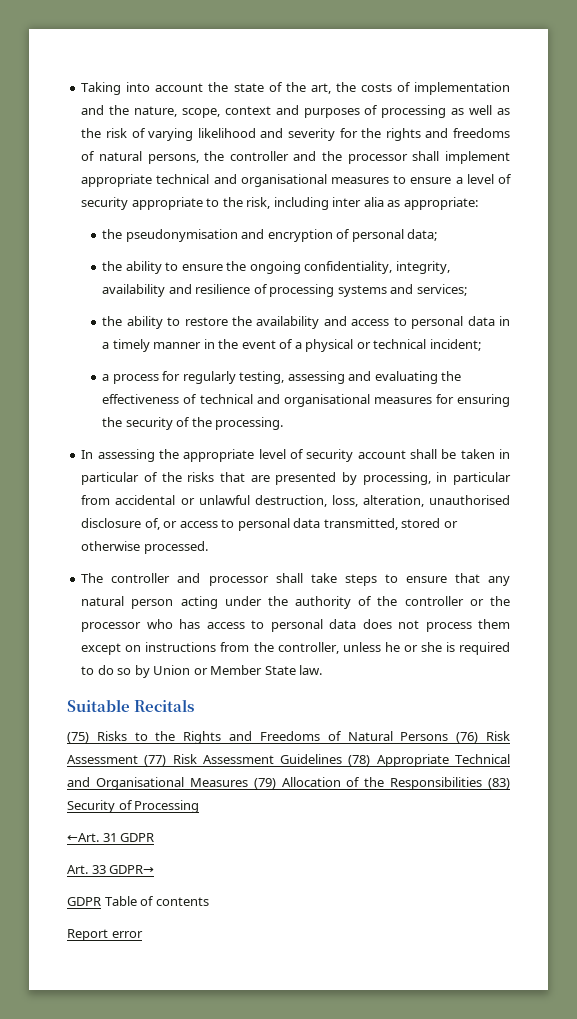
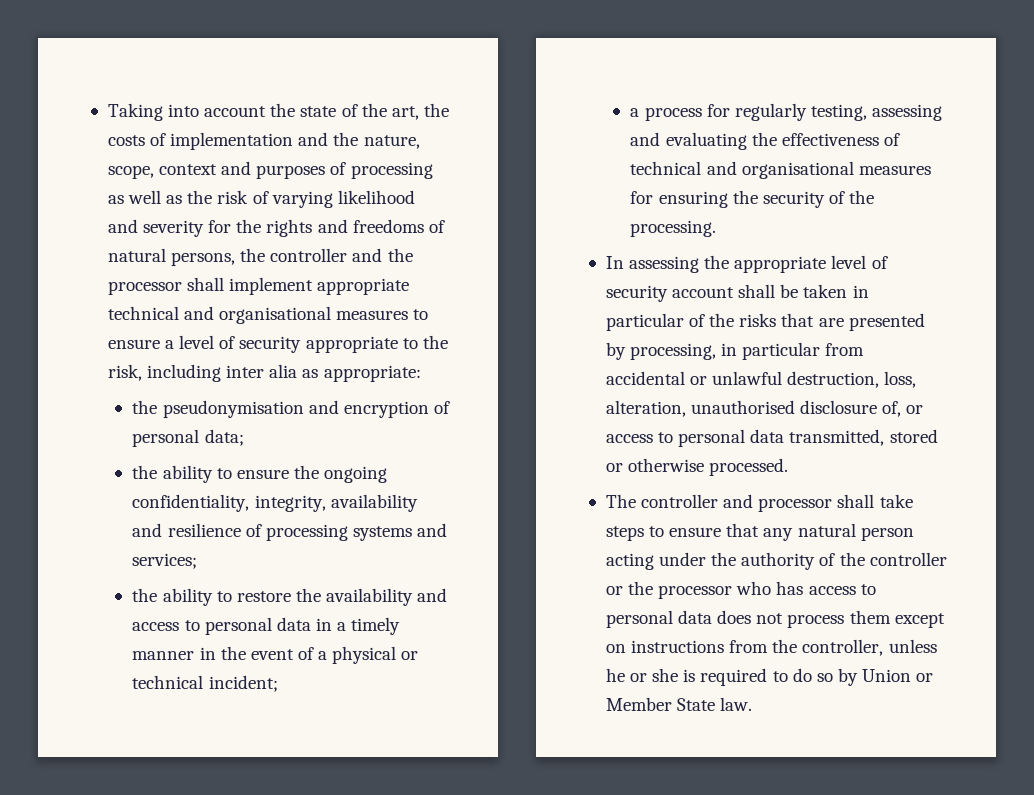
[67,699,195,712] [67,731,510,744] [67,754,510,767] [67,777,510,790] [67,800,200,813] [67,833,155,842] [67,865,155,874] [67,896,209,906] [67,929,143,941] // Suitable Recitals // (75) Risks to the Rights and Freedoms of Natural Persons (76) Risk Assessment (77) Risk Assessment Guidelines (78) Appropriate Technical and Organisational Measures (79) Allocation of the Responsibilities (83) Security of Processing // ←Art. 31 GDPR // Art. 33 GDPR→ // GDPR Table of contents // Report error -> (753, 704) none

